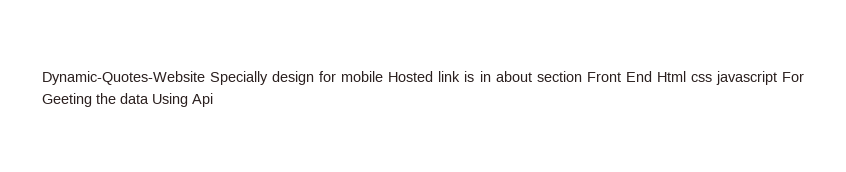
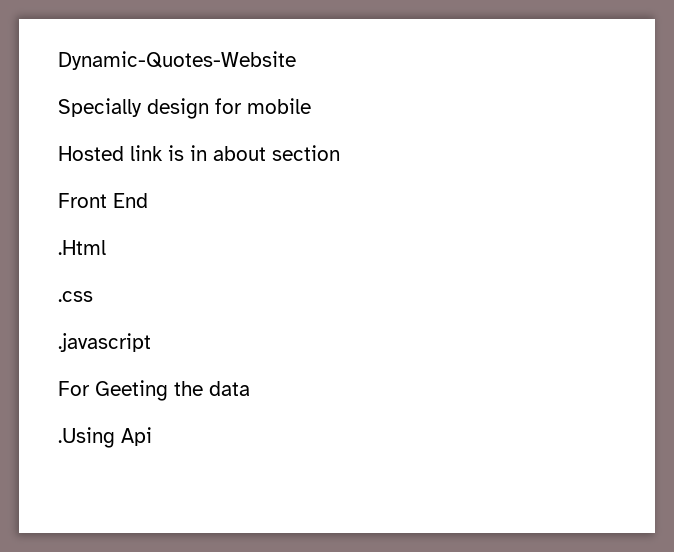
(205, 78) none -> (296, 60) //
(384, 76) none -> (311, 106) //
(582, 76) none -> (340, 153) //
[656,71,777,85] Html css javascript -> [58,240,106,255] [58,291,93,302] [58,333,151,352] // .Html // .css // .javascript //
[152,93,188,107] Using -> [58,427,115,448] // .Using

